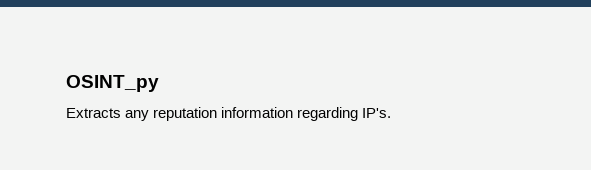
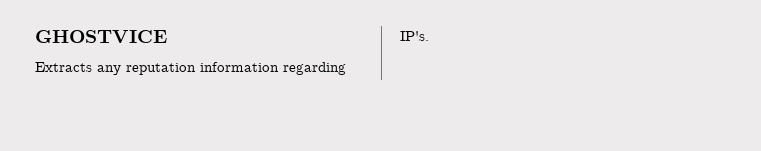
[66,75,159,92] OSINT_py -> [35,30,167,43] GHOSTVICE

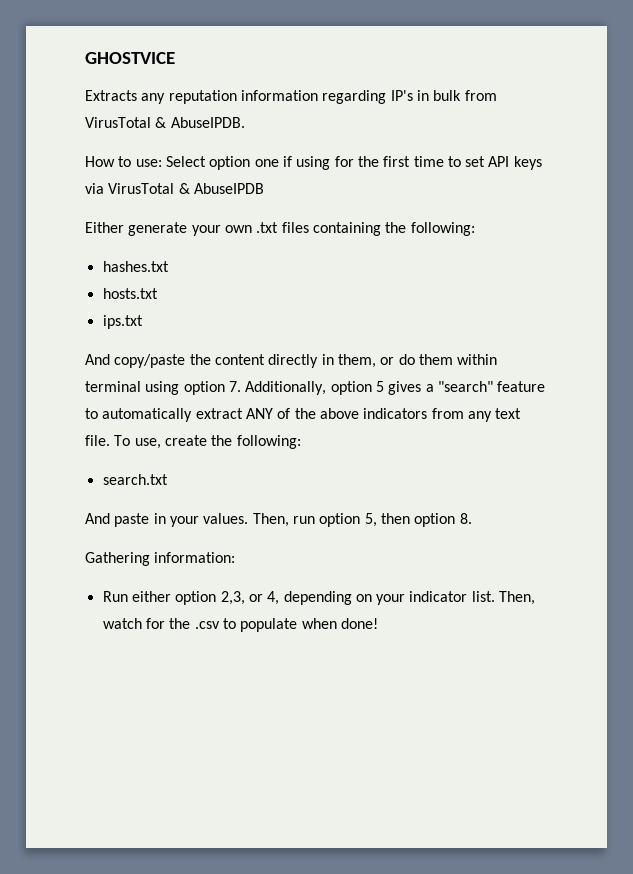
[400,31,429,41] IP's. -> [390,90,497,101] [85,117,245,128] [85,156,542,170] [85,183,264,194] [85,222,475,236] [102,261,169,272] [102,288,158,299] [102,315,143,329] [85,354,498,368] [85,381,546,395] [85,408,522,422] [85,435,301,449] [102,474,168,485] [85,513,472,527] [85,552,236,566] [102,591,536,605] [102,618,378,632] IP's in bulk from VirusTotal & AbuseIPDB. // How to use: Select option one if using for the first time to set API keys via VirusTotal & AbuseIPDB // Either generate your own .txt files containing the following: // hashes.txt // hosts.txt // ips.txt // And copy/paste the content directly in them, or do them within terminal using option 7. Additionally, option 5 gives a "search" feature to automatically extract ANY of the above indicators from any text file. To use, create the following: // search.txt // And paste in your values. Then, run option 5, then option 8. // Gathering information: // Run either option 2,3, or 4, depending on your indicator list. Then, watch for the .csv to populate when done!

